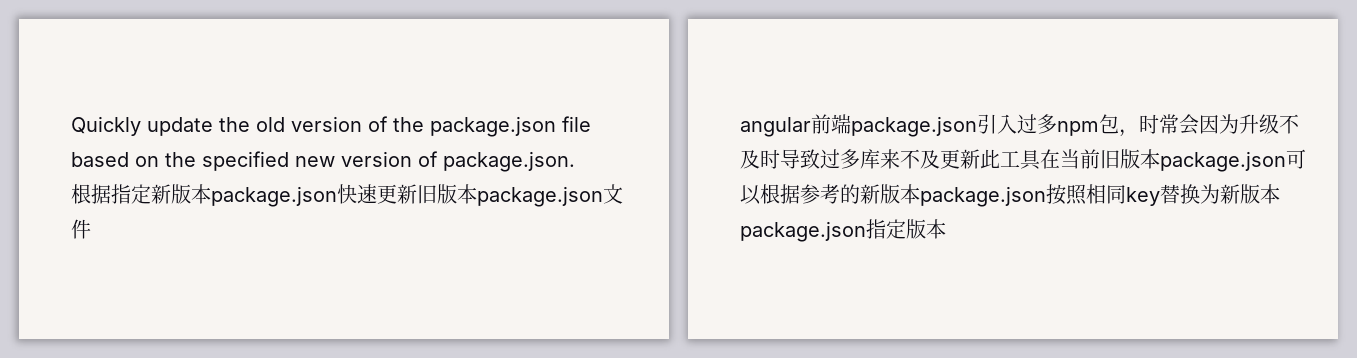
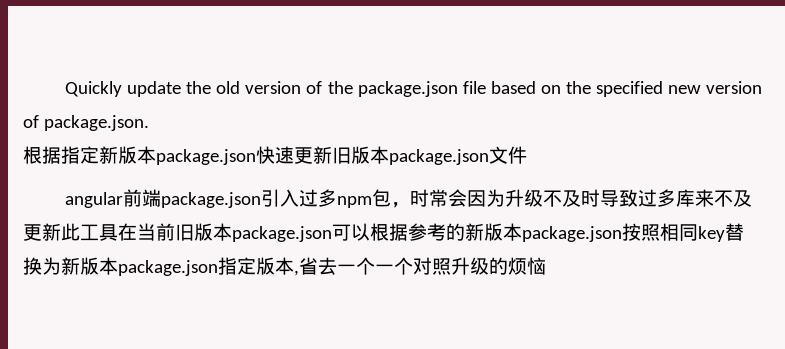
(946, 229) none -> [294,257,546,276] ,省去一个一个对照升级的烦恼

